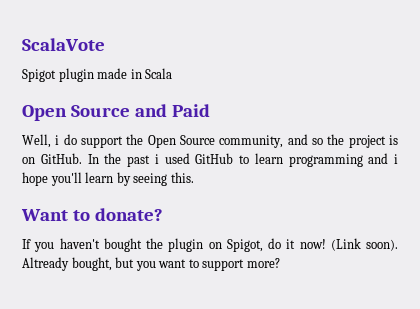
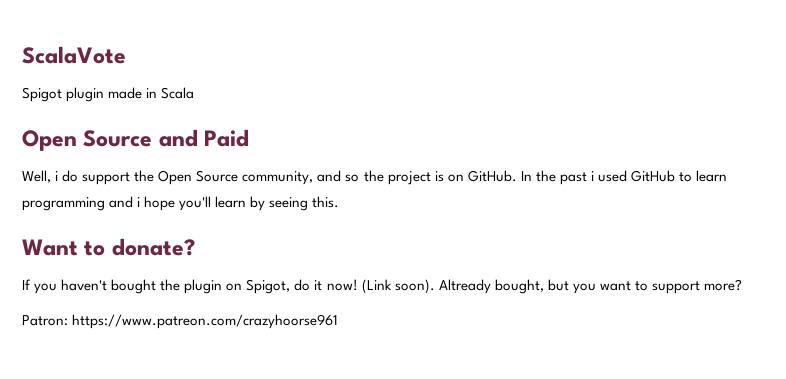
(280, 263) none -> [22,314,339,329] // Patron: https://www.patreon.com/crazyhoorse961

